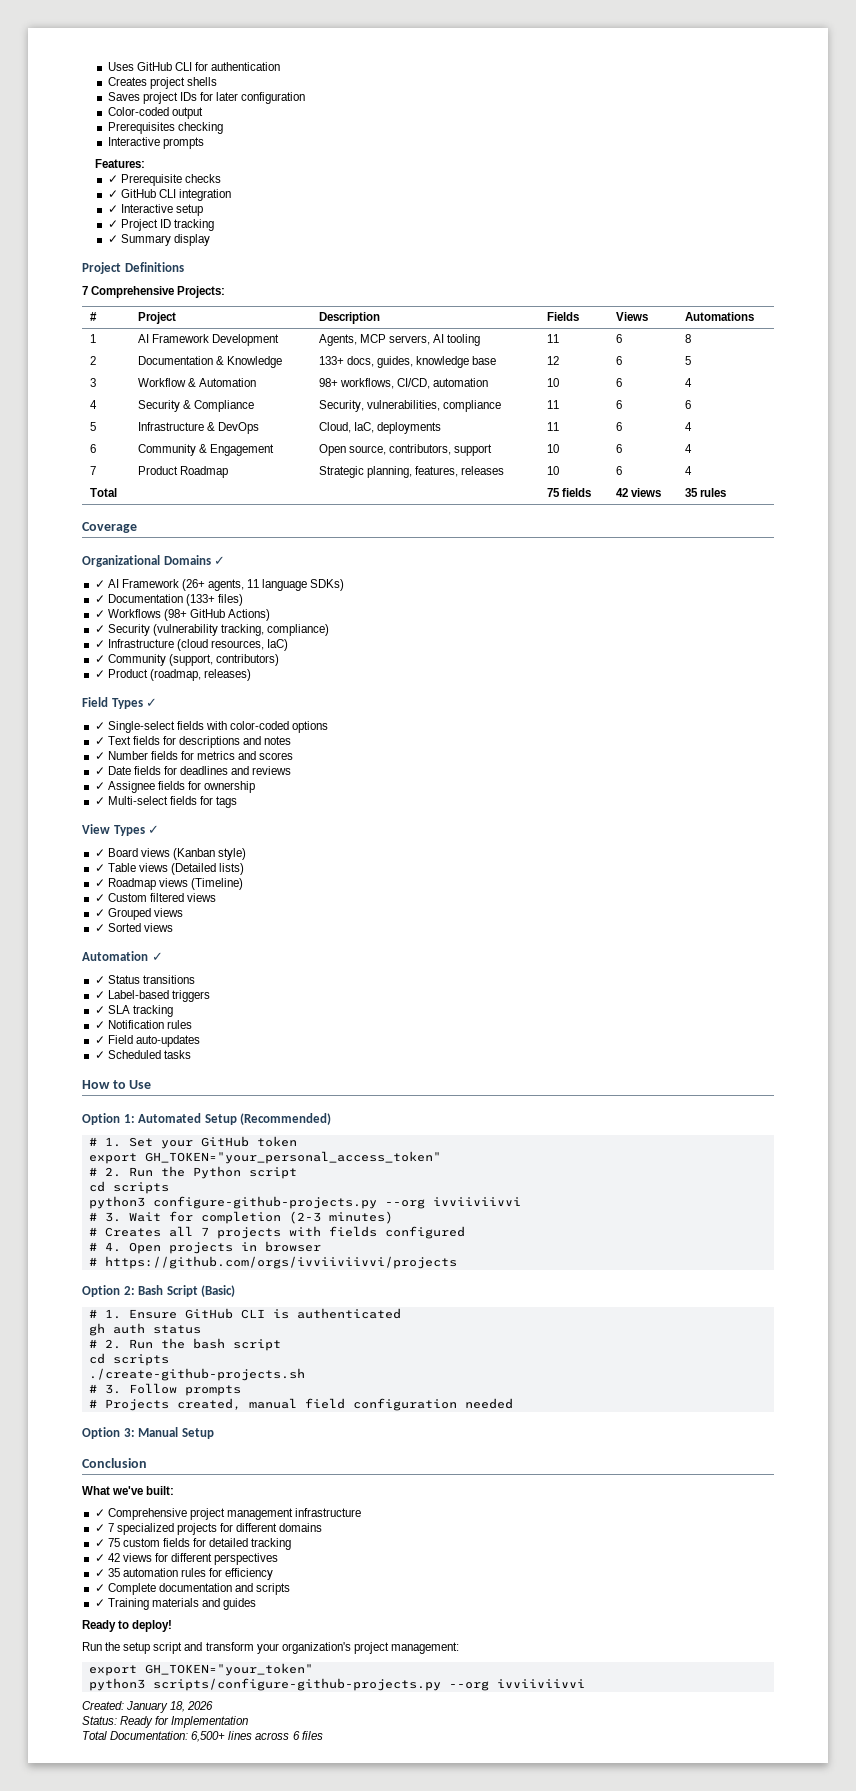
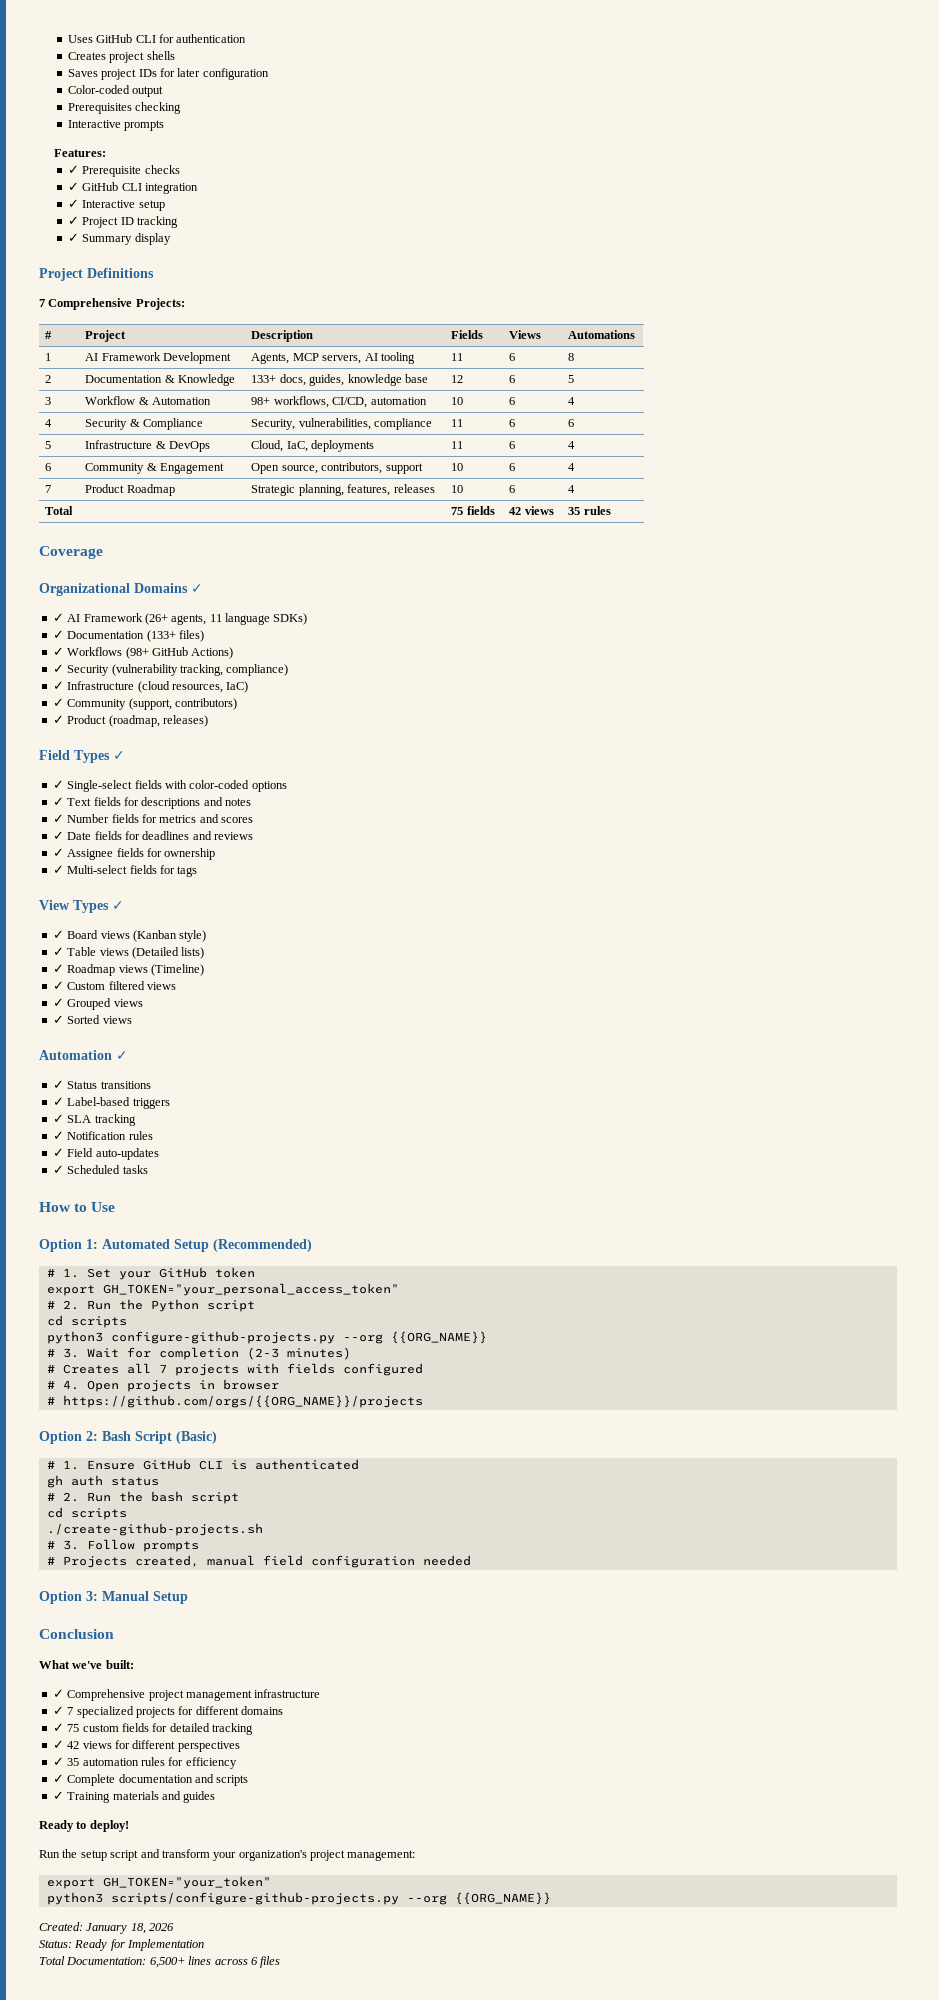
[432,1197,521,1206] ivviiviivvi -> [390,1331,487,1344] {{ORG_NAME}}
[104,1256,457,1269] https://github.com/orgs/ivviiviivvi/projects -> [62,1395,423,1408] https://github.com/orgs/{{ORG_NAME}}/projects
[496,1679,585,1688] ivviiviivvi -> [454,1892,551,1905] {{ORG_NAME}}

